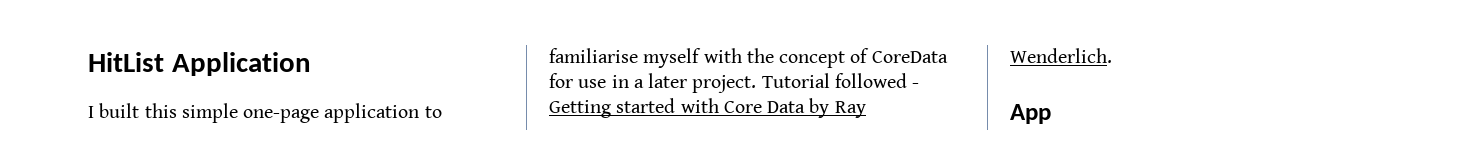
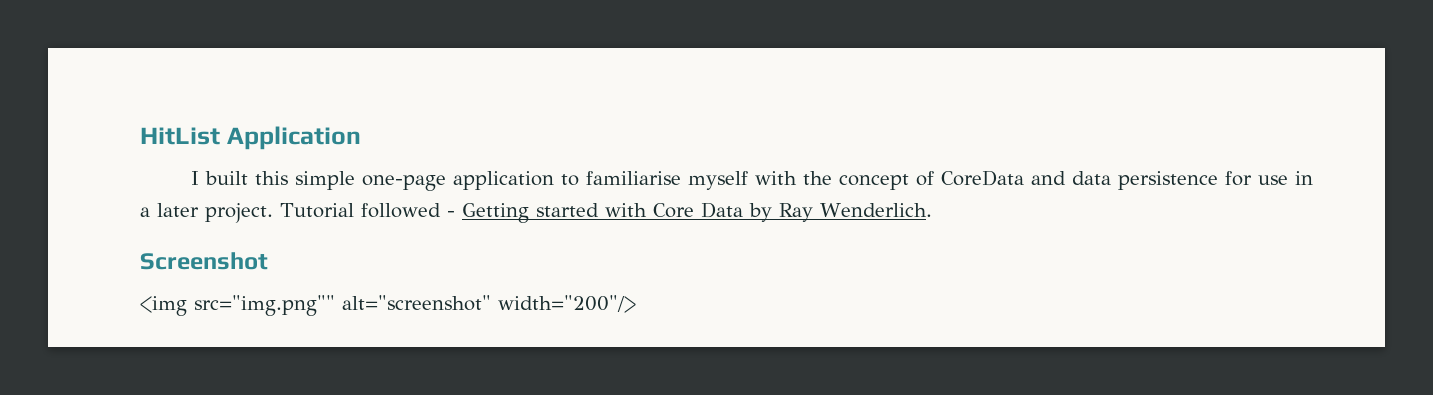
(948, 57) none -> [1030,171,1218,190] and data persistence
[1010,104,1051,124] App -> [140,252,268,270] [140,295,636,316] Screenshot // <img src="img.png"" alt="screenshot" width="200"/>

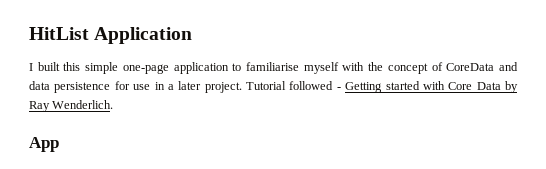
[140,252,268,270] [140,295,636,316] Screenshot // <img src="img.png"" alt="screenshot" width="200"/> -> [29,137,59,152] App

